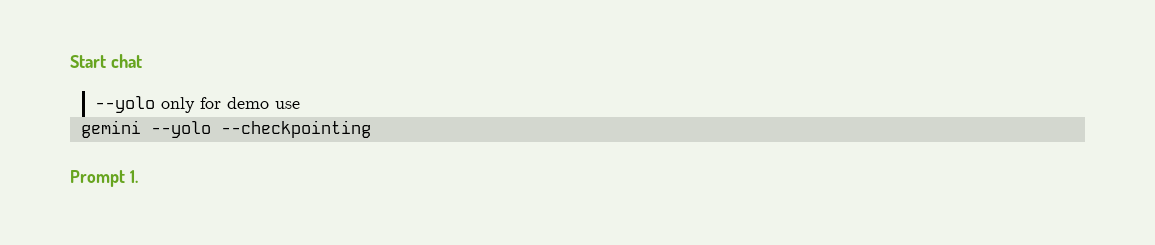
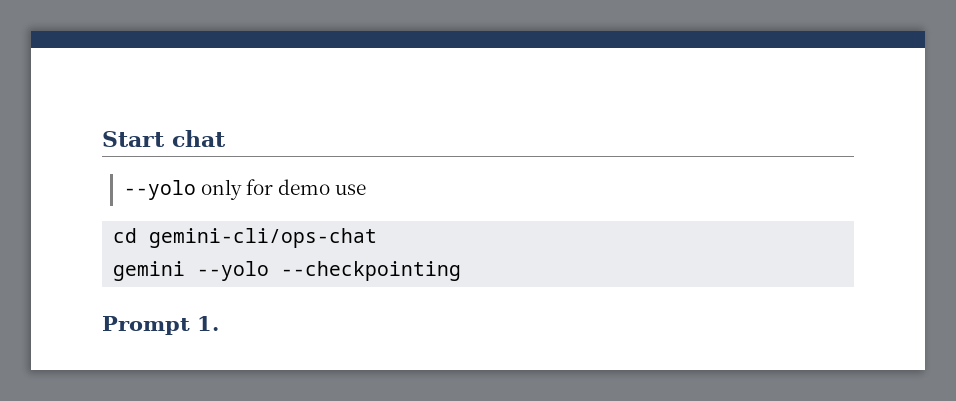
(300, 105) none -> [113,228,378,248] // cd gemini-cli/ops-chat

